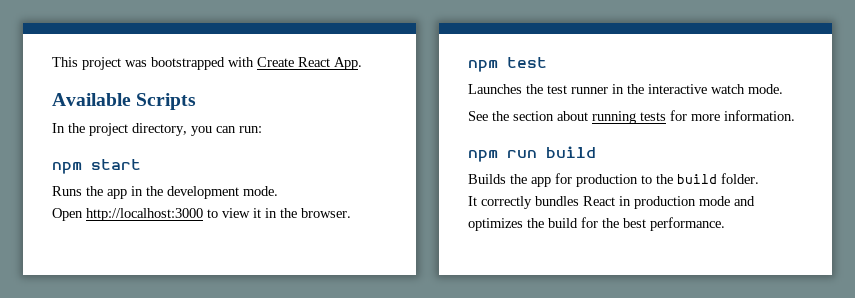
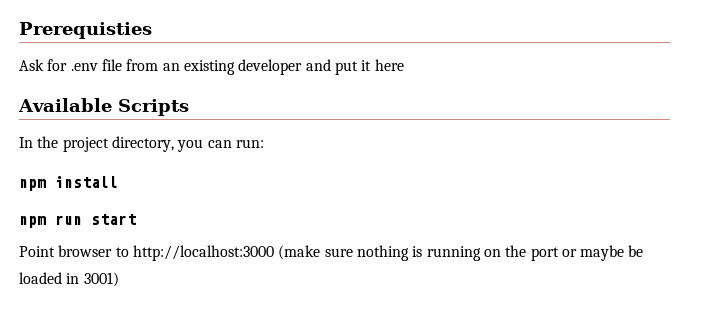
[52,57,362,70] This project was bootstrapped with Create React App. -> [19,22,152,39] [19,59,404,75] Prerequisties // Ask for .env file from an existing developer and put it here
[91,159,141,170] [52,186,278,199] [52,208,351,221] [468,57,547,72] [468,84,783,94] [468,110,795,124] [468,146,596,162] [468,173,759,187] [468,196,755,209] [468,217,725,231] start // Runs the app in the development mode. // Open http://localhost:3000 to view it in the browser. // npm test // Launches the test runner in the interactive watch mode. // See the section about running tests for more information. // npm run build // Builds the app for production to the build folder. // It correctly bundles React in production mode and optimizes the build for the best performance. -> [55,176,118,188] [19,214,136,228] [19,245,644,261] [19,272,119,287] install // npm run start // Point browser to http://localhost:3000 (make sure nothing is running on the port or maybe be loaded in 3001)

